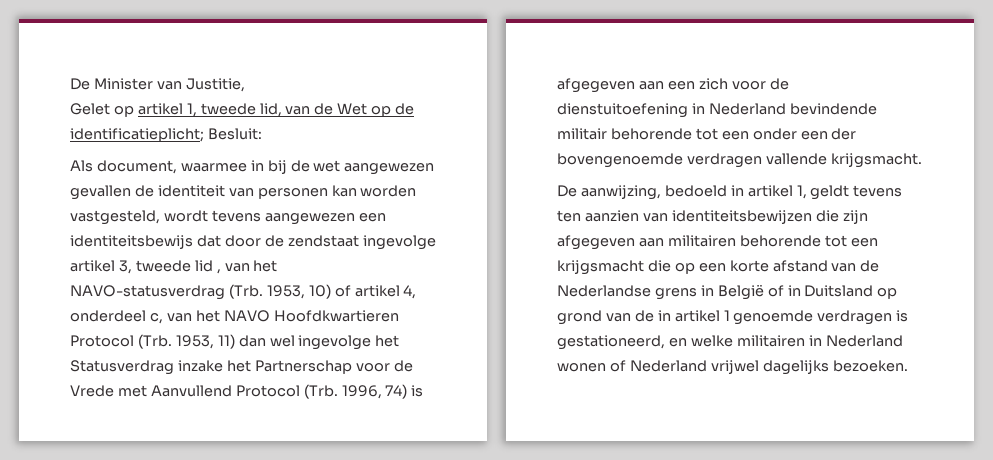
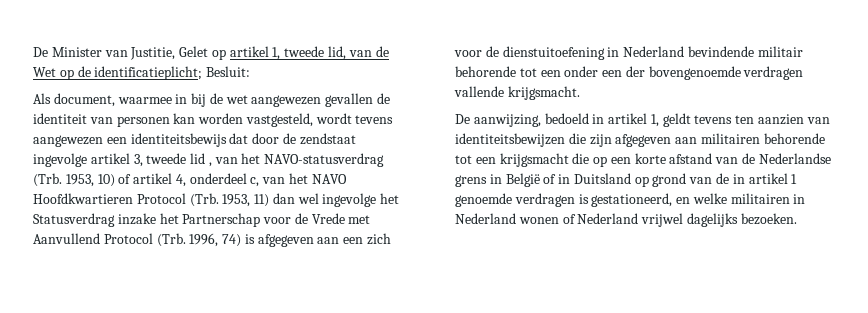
(245, 85) // -> (176, 53) none

